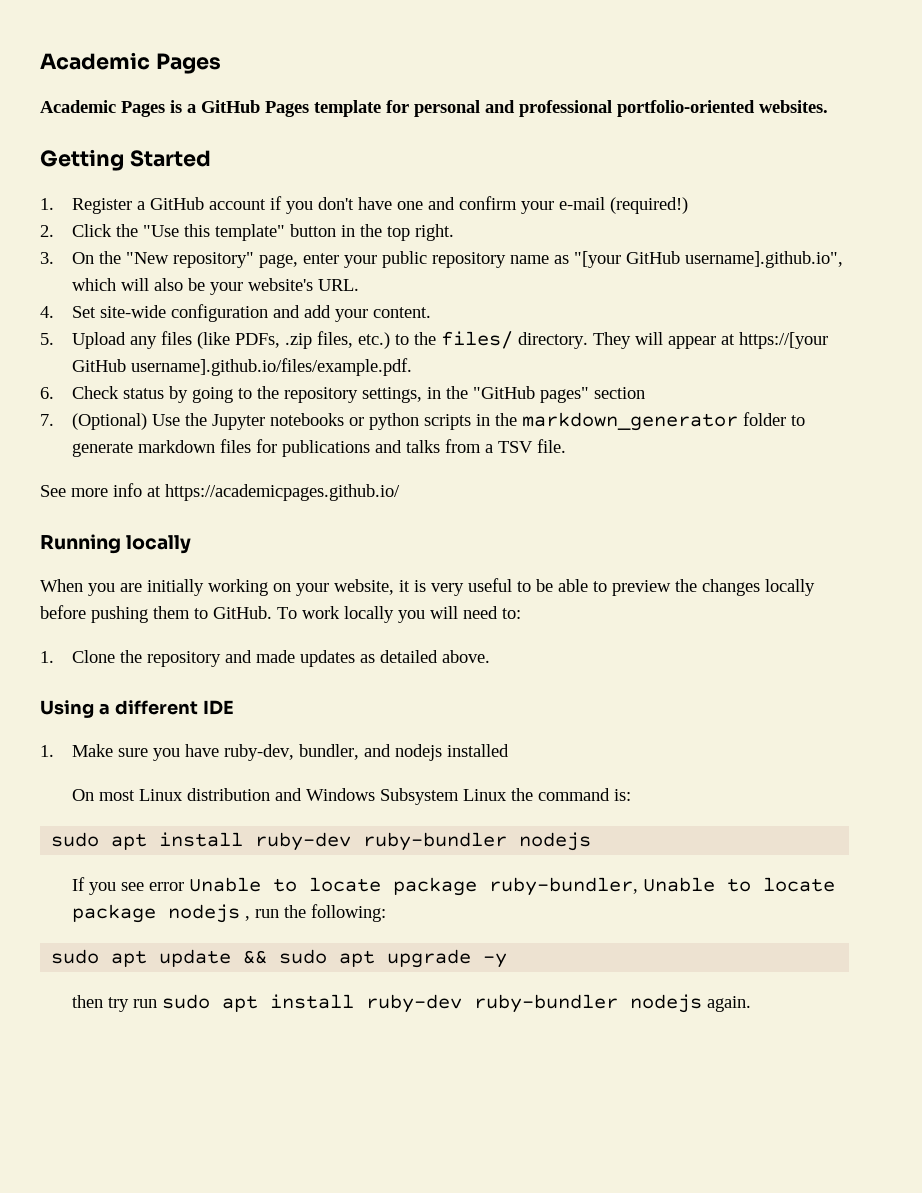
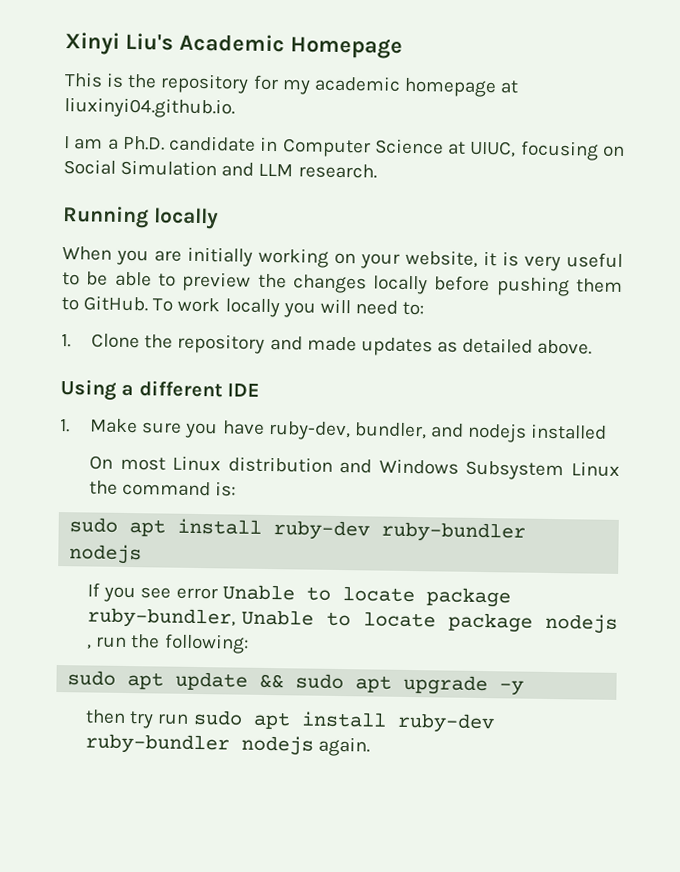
[40,52,221,74] [40,100,828,117] [40,149,211,171] [40,196,689,214] [40,224,455,241] [40,251,844,268] [72,278,360,295] [40,304,432,322] [40,331,829,349] [72,358,413,376] [40,386,646,403] [40,412,806,431] [72,439,567,457] [40,483,400,501] Academic Pages // Academic Pages is a GitHub Pages template for personal and professional portfolio-oriented websites. // Getting Started // 1. Register a GitHub account if you don't have one and confirm your e-mail (required!) // 2. Click the "Use this template" button in the top right. // 3. On the "New repository" page, enter your public repository name as "[your GitHub username].github.io", which will also be your website's URL. // 4. Set site-wide configuration and add your content. // 5. Upload any files (like PDFs, .zip files, etc.) to the files/ directory. They will appear at https://[your GitHub username].github.io/files/example.pdf. // 6. Check status by going to the repository settings, in the "GitHub pages" section // 7. (Optional) Use the Jupyter notebooks or python scripts in the markdown_generator folder to generate markdown files for publications and talks from a TSV file. // See more info at https://academicpages.github.io/ -> [65,32,403,59] [64,72,520,98] [64,97,235,119] [64,135,625,161] [63,159,377,179] Xinyi Liu's Academic Homepage // This is the repository for my academic homepage at liuxinyi04.github.io. // I am a Ph.D. candidate in Computer Science at UIUC, focusing on Social Simulation and LLM research.

